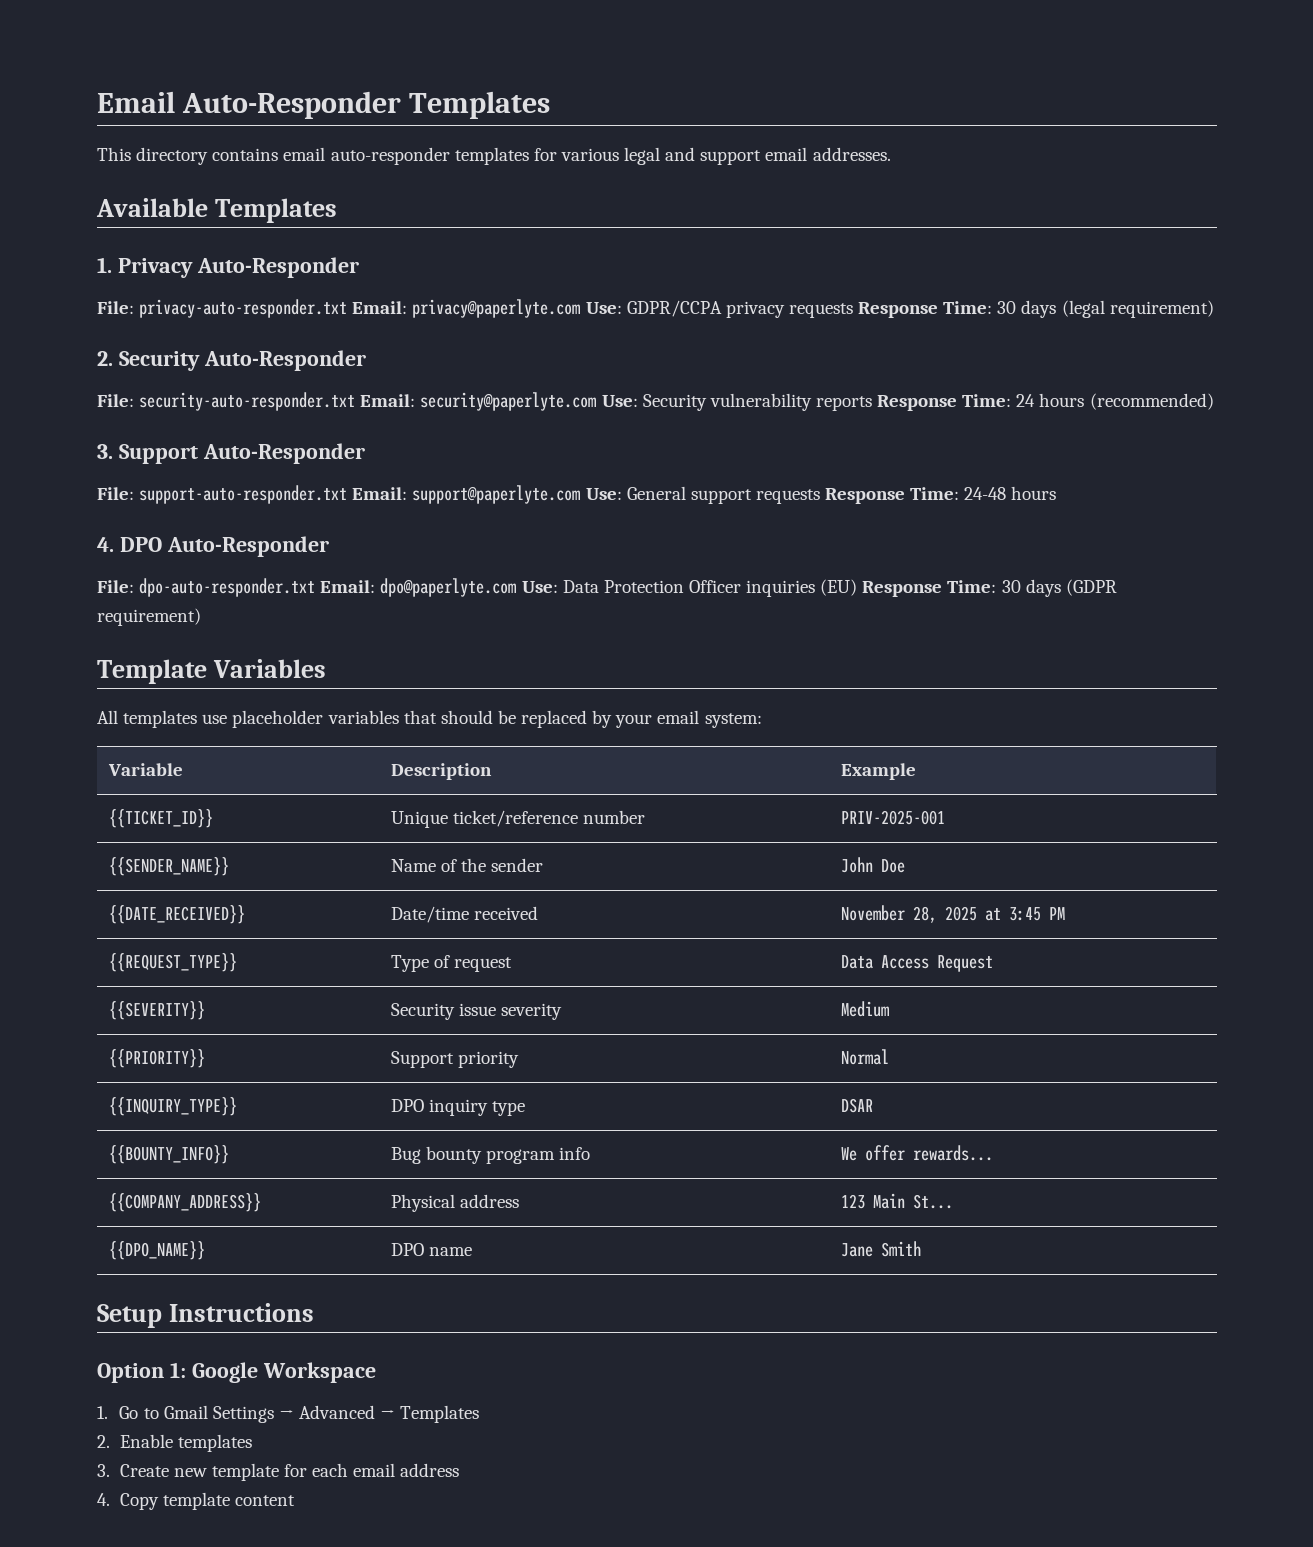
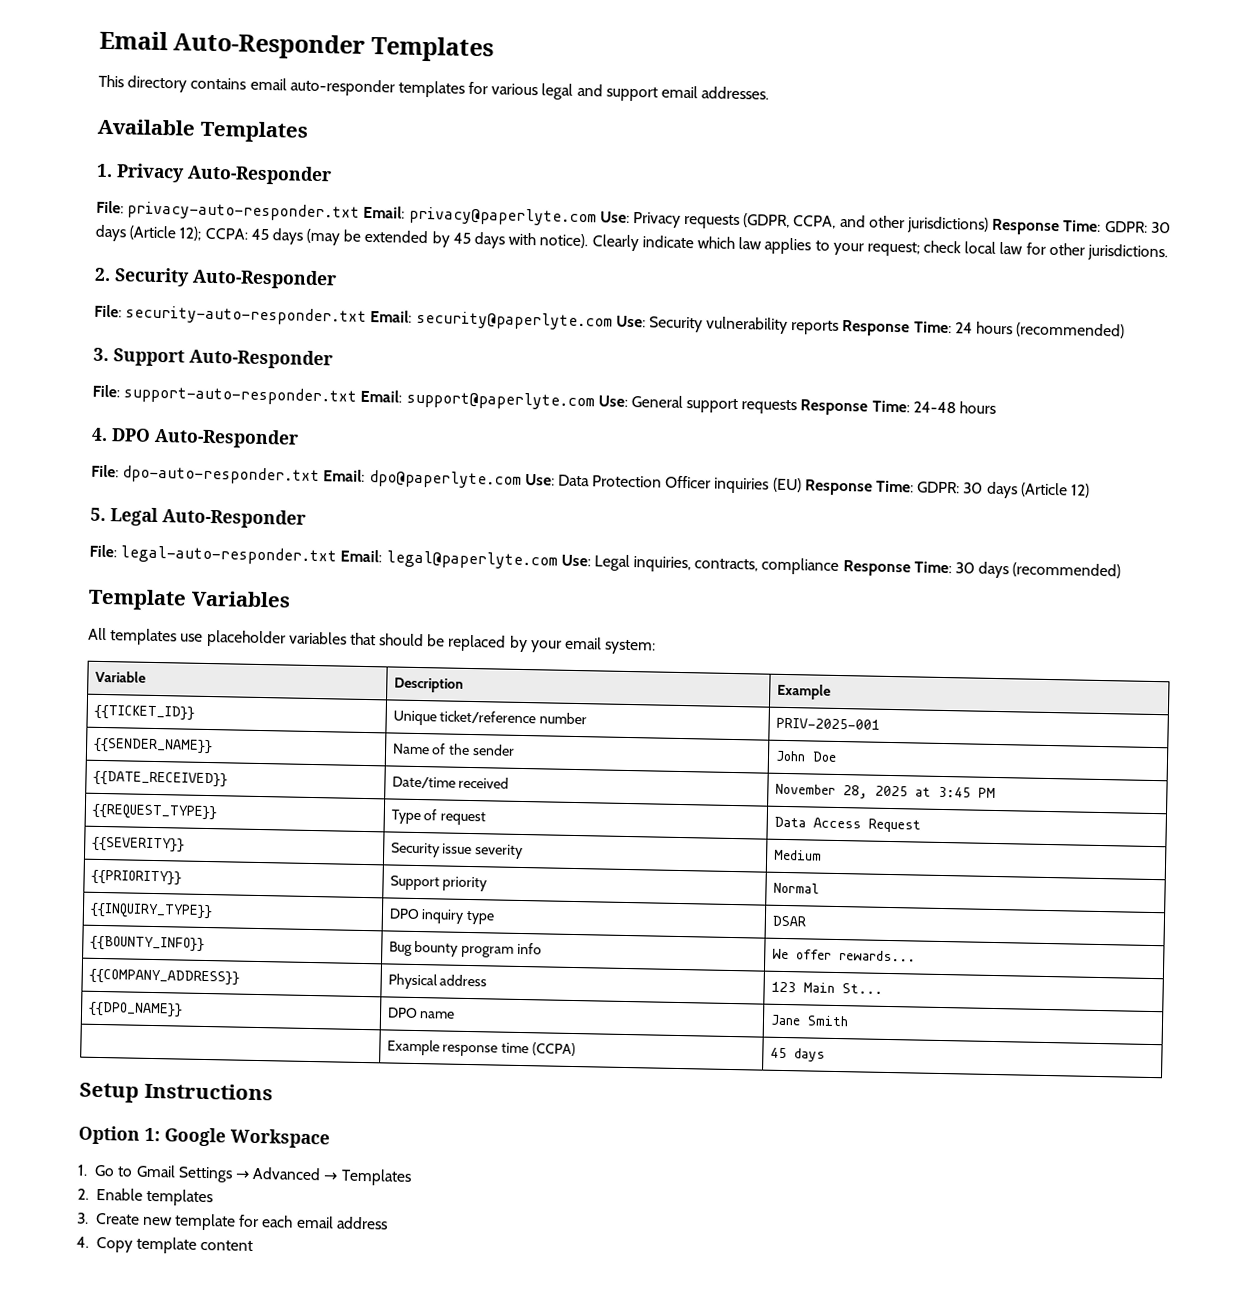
[626,300,1214,318] GDPR/CCPA privacy requests Response Time: 30 days (legal requirement) -> [632,211,1171,236] [95,224,1168,262] Privacy requests (GDPR, CCPA, and other jurisdictions) Response Time: GDPR: 30 days (Article 12); CCPA: 45 days (may be extended by 45 days with notice). Clearly indicate which law applies to your request; check local law for other jurisdictions.
[1001,579,1117,597] [97,608,201,626] 30 days (GDPR requirement) -> [917,481,1090,499] [90,507,306,529] [89,544,1122,579] GDPR: 30 days (Article 12) // 5. Legal Auto-Responder // File: legal-auto-responder.txt Email: legal@paperlyte.com Use: Legal inquiries, contracts, compliance Response Time: 30 days (recommended)
(921, 1249) none -> [386,1039,576,1057] [769,1047,825,1062] // | Example response time (CCPA) | 45 days

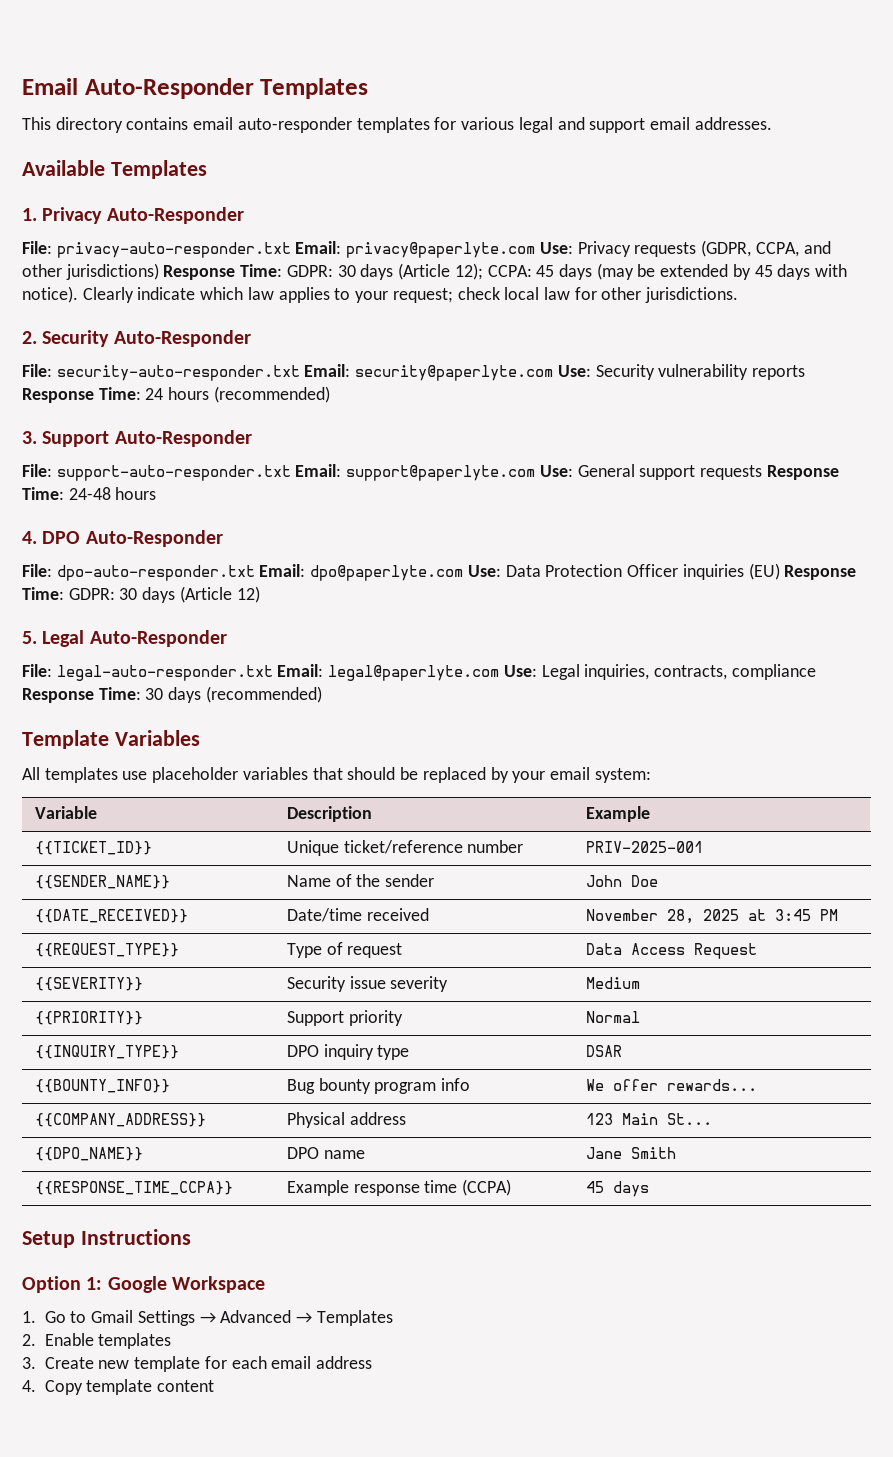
(849, 1021) none -> [34,1181,233,1195] {{RESPONSE_TIME_CCPA}}

